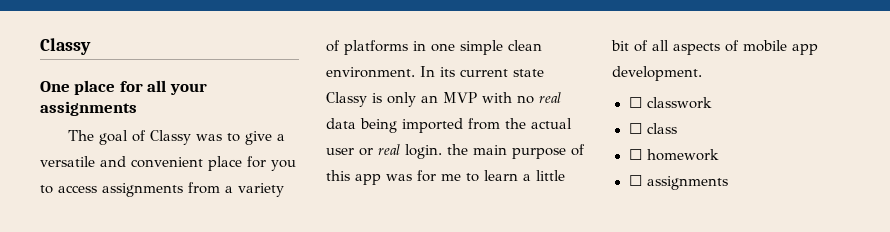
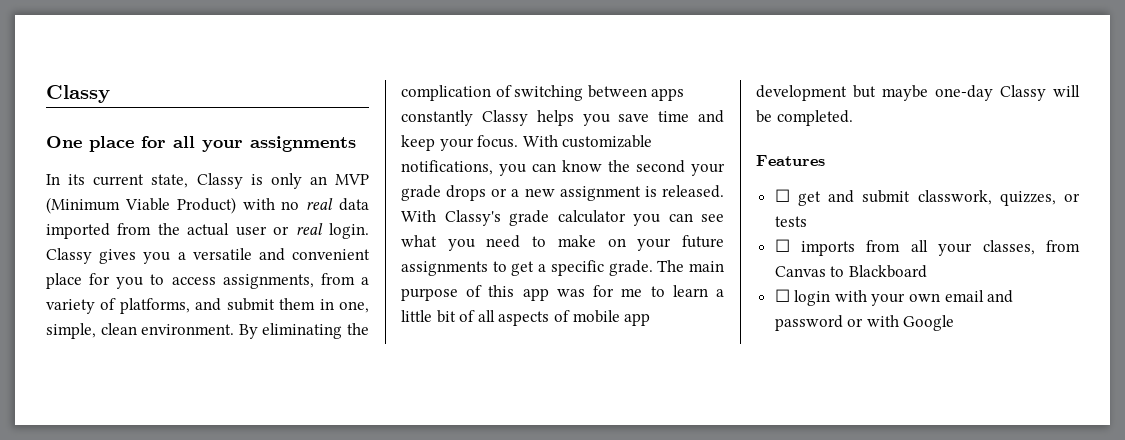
[68,130,273,145] The goal of Classy was to give -> [46,173,369,189] [46,197,369,214] [46,223,369,239] [46,248,171,264] In its current state, Classy is only an MVP (Minimum Viable Product) with no real data imported from the actual user or real login. Classy gives you
[102,183,183,197] assignments -> [222,274,314,289] assignments,
[344,40,542,55] [326,66,544,78] [326,92,561,107] [326,118,572,133] [326,144,468,159] platforms in one simple clean environment. In its current state Classy is only an MVP with no real data being imported from the actual user or real login. the -> [119,298,369,314] [46,323,369,339] [401,85,685,101] [401,110,724,126] [401,135,653,151] [401,160,725,176] [401,185,724,201] [401,210,724,226] [401,235,724,251] [401,260,685,276] platforms, and submit them in one, simple, clean environment. By eliminating the complication of switching between apps constantly Classy helps you save time and keep your focus. With customizable notifications, you can know the second your grade drops or a new assignment is released. With Classy's grade calculator you can see what you need to make on your future assignments to get a specific grade. The
[612,66,702,81] [628,97,712,109] [628,123,677,134] [628,149,719,161] [628,175,728,190] development. // ☐ classwork // ☐ class // ☐ homework // ☐ assignments -> [756,85,1080,101] [756,110,853,126] [756,155,825,166] [774,189,1080,206] [774,216,807,227] [774,239,1080,256] [774,265,927,278] [774,289,1014,306] [774,315,955,331] development but maybe one-day Classy will be completed. // Features // ☐ get and submit classwork, quizzes, or tests // ☐ imports from all your classes, from Canvas to Blackboard // ☐ login with your own email and password or with Google

